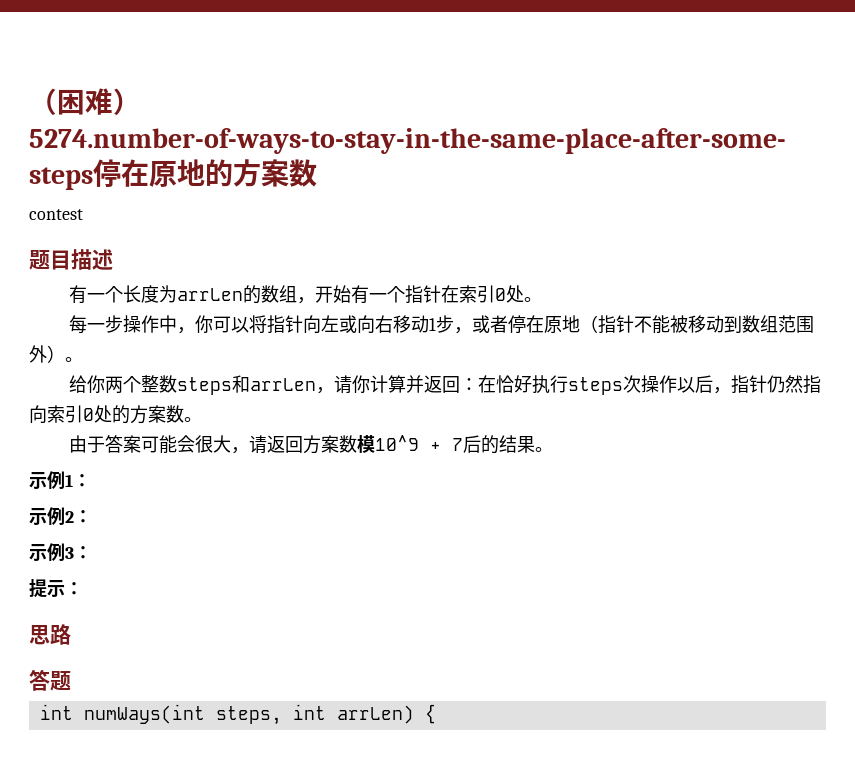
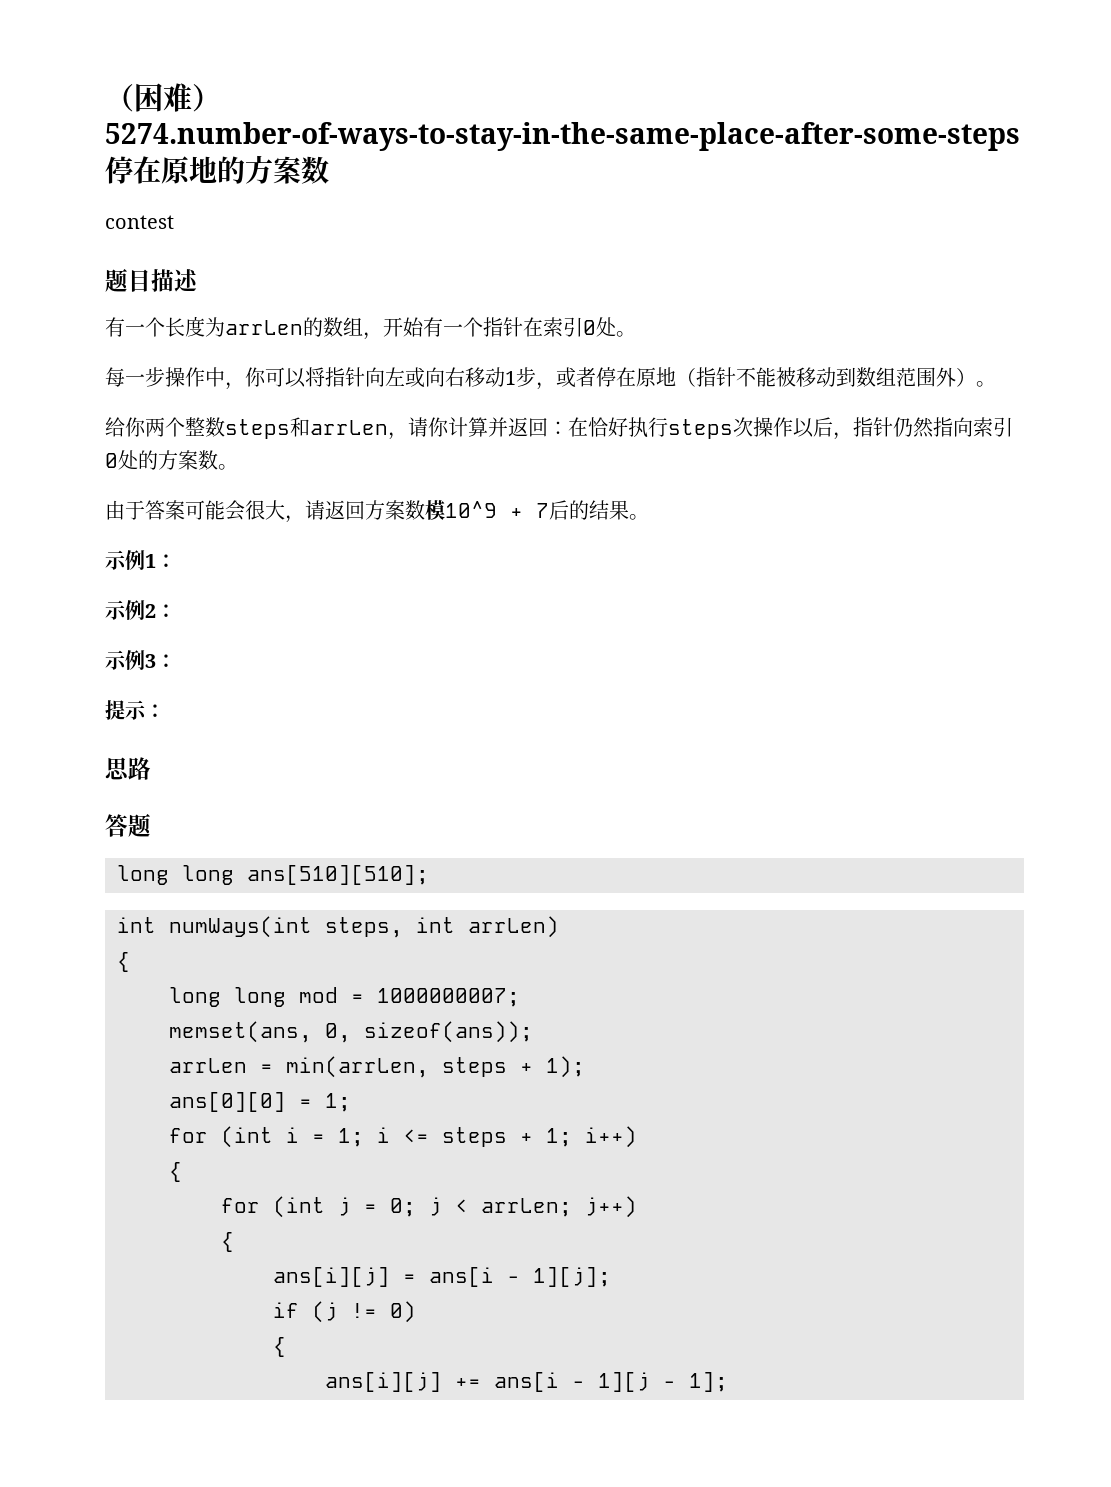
(71, 681) none -> [117,865,429,885] // long long ans[510][510];
[424,704,436,724] { -> [117,952,130,972] [169,987,520,1007] [169,1021,533,1043] [169,1056,585,1078] [169,1092,351,1112] [169,1126,637,1148] [169,1162,182,1182] [221,1196,637,1218] [221,1232,234,1252] [273,1267,611,1287] [273,1301,416,1323] [273,1337,286,1357] [325,1372,728,1392] // { // long long mod = 1000000007; // memset(ans, 0, sizeof(ans)); // arrLen = min(arrLen, steps + 1); // ans[0][0] = 1; // for (int i = 1; i <= steps + 1; i++) // { // for (int j = 0; j < arrLen; j++) // { // ans[i][j] = ans[i - 1][j]; // if (j != 0) // { // ans[i][j] += ans[i - 1][j - 1];

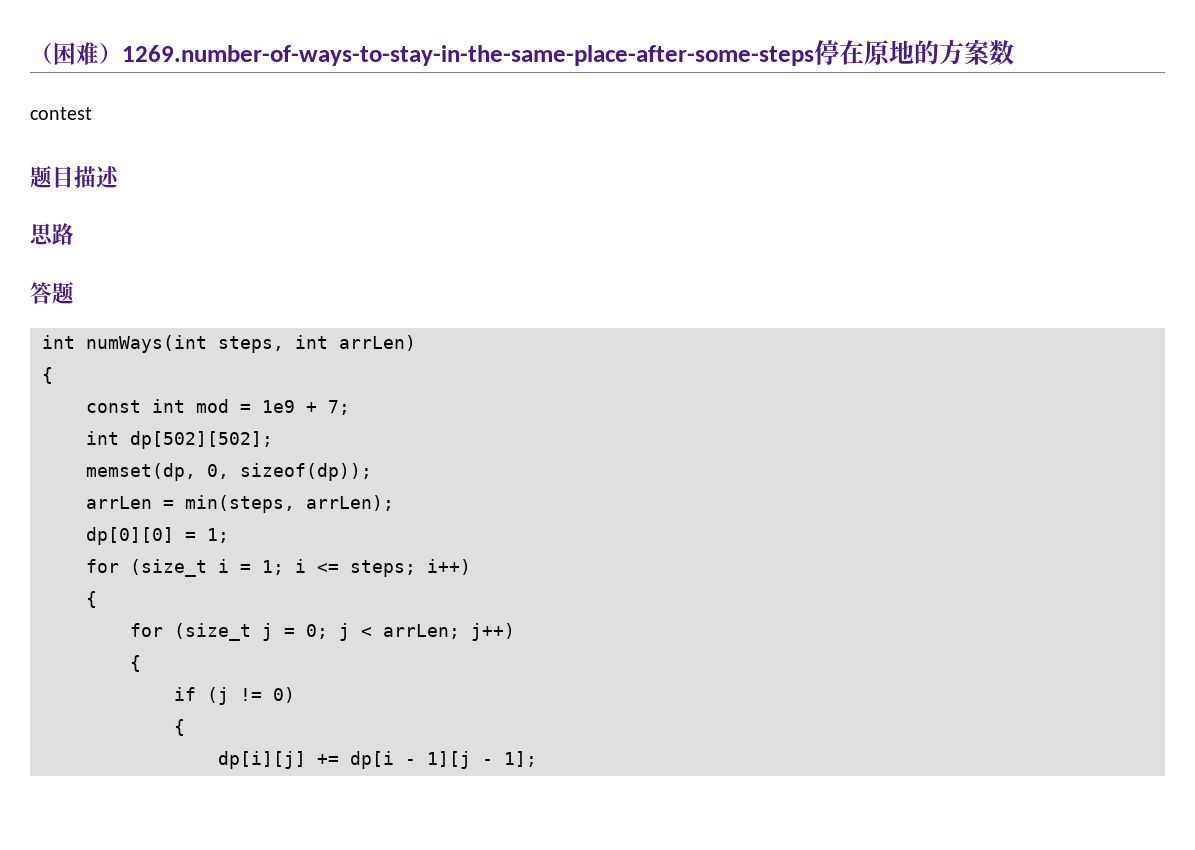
[105,122,1020,151] 5274.number-of-ways-to-stay-in-the-same-place-after-some-steps -> [122,45,814,66] 1269.number-of-ways-to-stay-in-the-same-place-after-some-steps
[105,316,636,340] [105,367,996,390] [105,417,1013,440] [105,450,238,470] [105,500,649,523] [105,549,176,570] [105,599,176,620] [105,649,176,670] [105,700,165,720] // 有一个长度为arrLen的数组，开始有一个指针在索引0处。 // 每一步操作中，你可以将指针向左或向右移动1步，或者停在原地（指针不能被移动到数组范围外）。 // 给你两个整数steps和arrLen，请你计算并返回：在恰好执行steps次操作以后，指针仍然指向索引0处的方案数。 // 由于答案可能会很大，请返回方案数模10^9 + 7后的结果。 // 示例1： // 示例2： // 示例3： // 提示： -> (119, 177) none
[117,865,429,885] // long long ans[510][510]; -> (74, 292) none
[169,987,520,1007] [169,1021,533,1043] [169,1056,585,1078] [169,1092,286,1112] long long mod = 1000000007; // memset(ans, 0, sizeof(ans)); // arrLen = min(arrLen, steps + 1); // ans[0][0] -> [86,399,350,415] [86,431,273,449] [86,463,372,481] [86,495,394,513] [86,527,174,545] const int mod = 1e9 + 7; // int dp[502][502]; // memset(dp, 0, sizeof(dp)); // arrLen = min(steps, arrLen); // dp[0][0]
[221,1126,273,1148] (int -> [130,559,207,577] (size_t
[442,1127,572,1147] steps + 1; -> [350,560,416,577] steps;
[273,1196,325,1218] (int -> [174,623,251,641] (size_t
[273,1267,611,1287] // ans[i][j] = ans[i - 1][j]; -> (141, 663) none
[325,1372,559,1392] ans[i][j] += ans[i -> [218,751,394,769] dp[i][j] += dp[i

